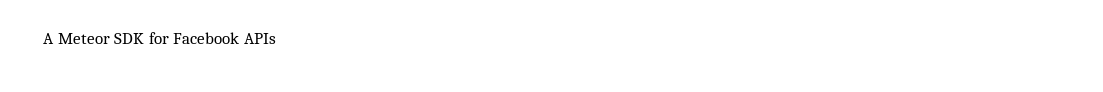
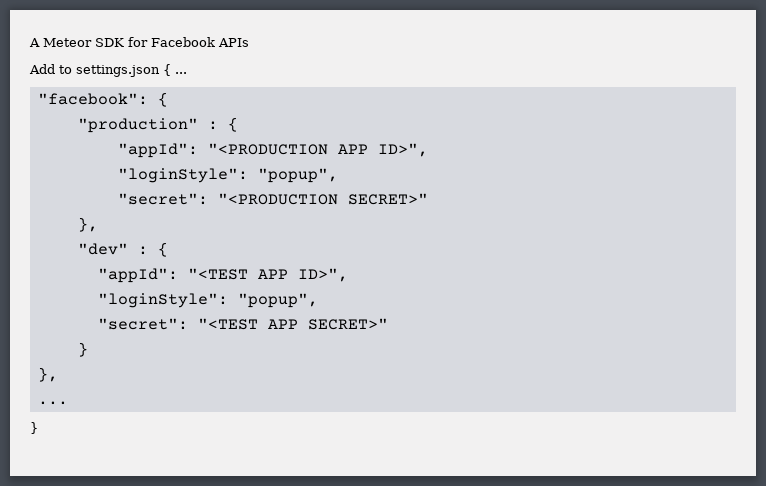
(276, 38) none -> [29,64,187,77] [37,92,168,107] [77,117,238,133] [117,143,428,158] [117,168,338,183] [117,193,428,205] [77,217,98,232] [77,242,168,257] [97,268,348,283] [97,293,318,308] [97,318,388,330] [77,342,88,357] [37,367,58,382] [37,401,68,405] [30,422,38,434] // Add to settings.json { ... // "facebook": { // "production" : { // "appId": "<PRODUCTION APP ID>", // "loginStyle": "popup", // "secret": "<PRODUCTION SECRET>" // }, // "dev" : { // "appId": "<TEST APP ID>", // "loginStyle": "popup", // "secret": "<TEST APP SECRET>" // } // }, // ... // }

